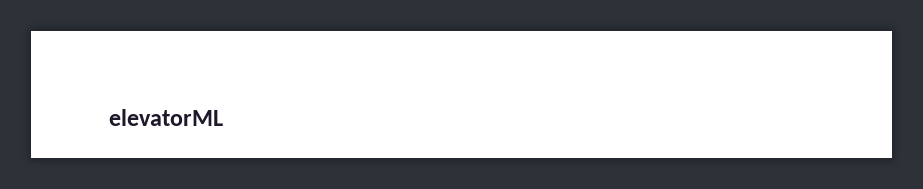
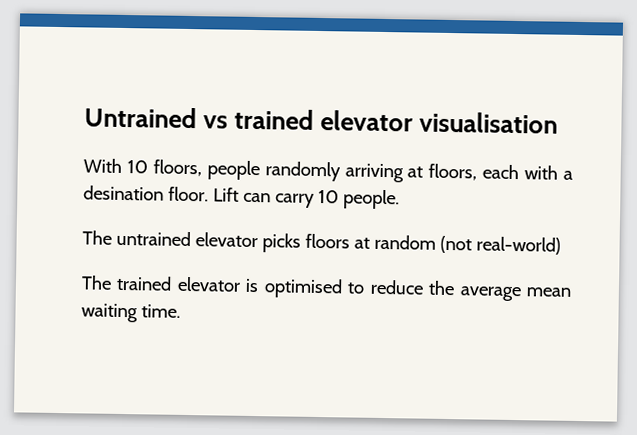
[109,109,223,126] elevatorML -> [84,106,559,134] [83,158,573,183] [83,185,400,210] [82,230,561,255] [81,275,572,302] [81,303,181,323] Untrained vs trained elevator visualisation // With 10 floors, people randomly arriving at floors, each with a desination floor. Lift can carry 10 people. // The untrained elevator picks floors at random (not real-world) // The trained elevator is optimised to reduce the average mean waiting time.

